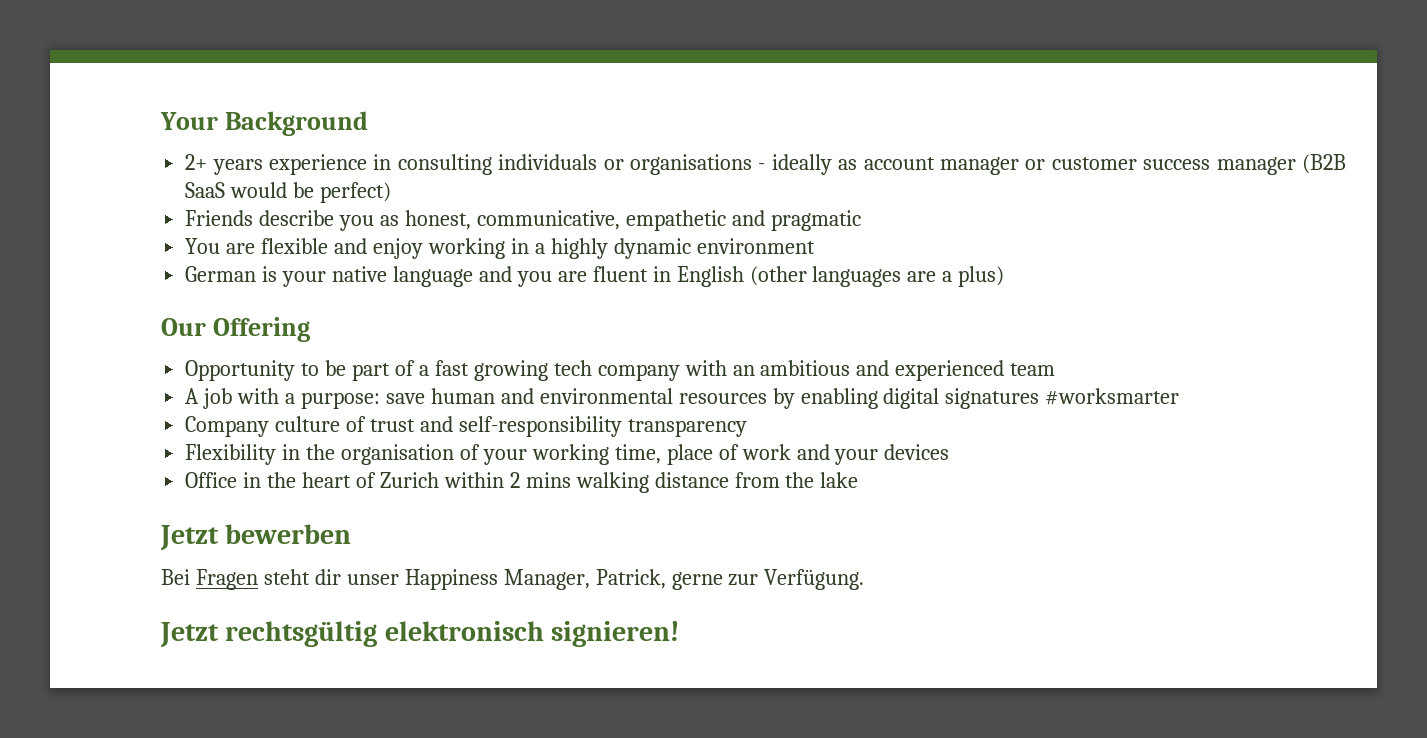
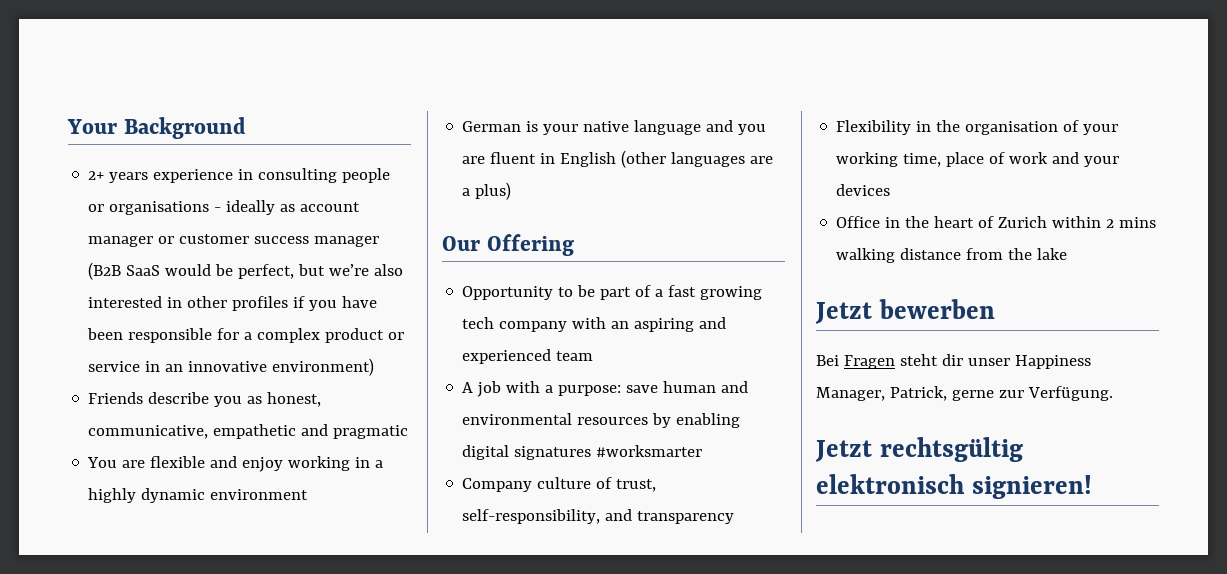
[498,154,598,170] individuals -> [342,168,391,183] people
[320,182,392,203] perfect) -> [238,264,404,279] [88,296,378,311] [87,328,405,343] [88,358,375,376] perfect, but we’re also interested in other profiles if you have been responsible for a complex product or service in an innovative environment)
[760,360,851,376] ambitious -> [634,318,695,332] aspiring
[370,416,622,437] trust and self-responsibility -> [616,479,657,492] [462,509,633,524] trust, self-responsibility, and

